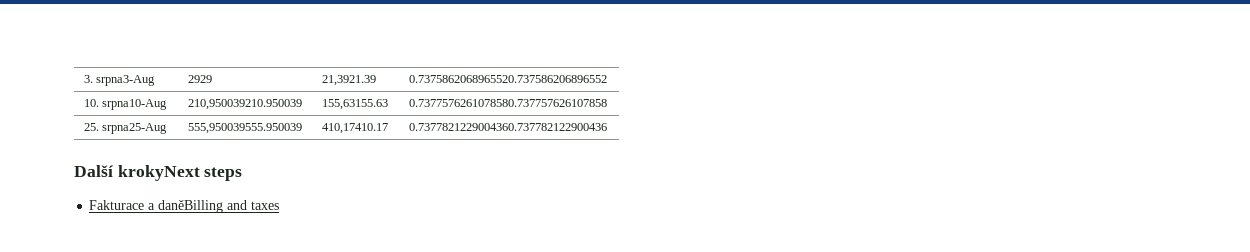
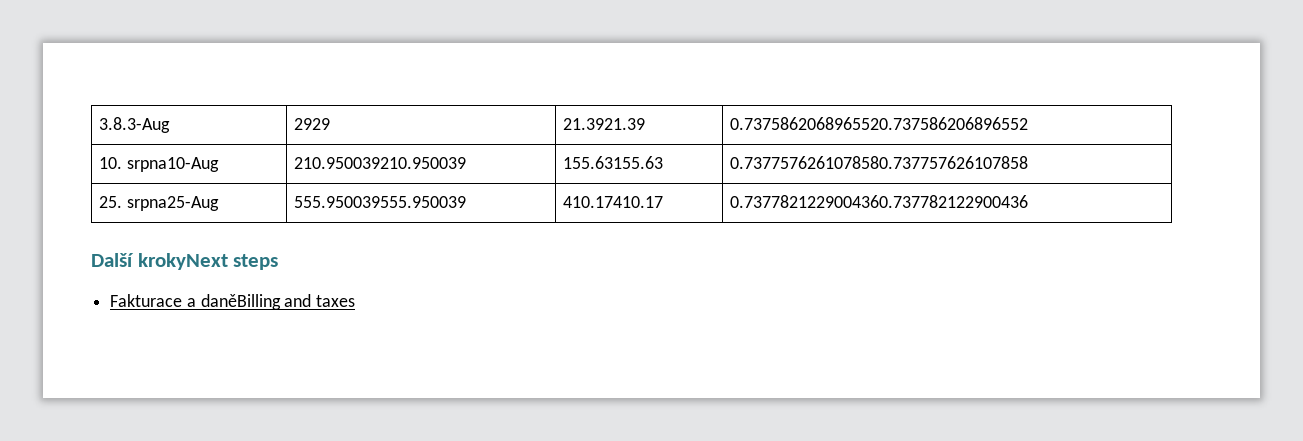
[83,75,156,86] 3. srpna3-Aug -> [99,117,171,133] 3.8.3-Aug
[321,75,376,86] 21,3921.39 -> [563,118,646,130] 21.3921.39
[187,99,302,110] [321,99,388,110] 210,950039210.950039 | 155,63155.63 -> [294,157,467,169] [563,156,664,169] 210.950039210.950039 | 155.63155.63
[187,123,302,134] [321,123,388,134] 555,950039555.950039 | 410,17410.17 -> [294,196,467,208] [563,196,664,208] 555.950039555.950039 | 410.17410.17

